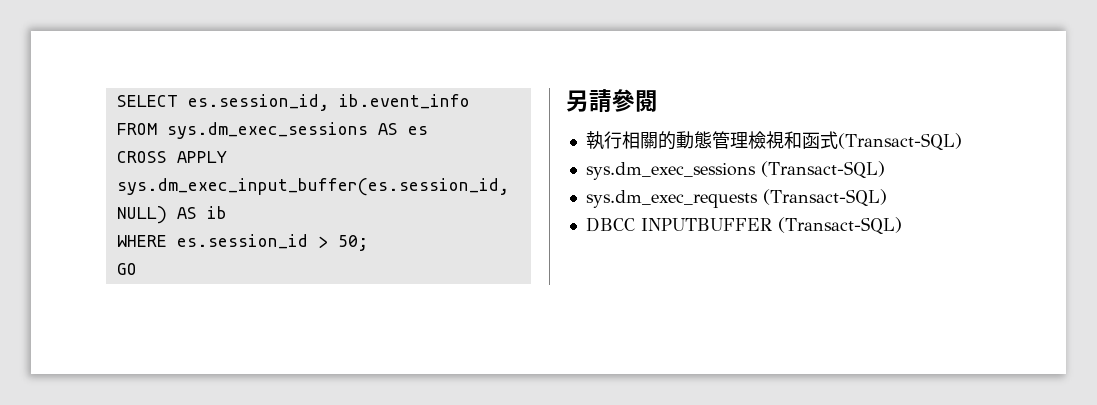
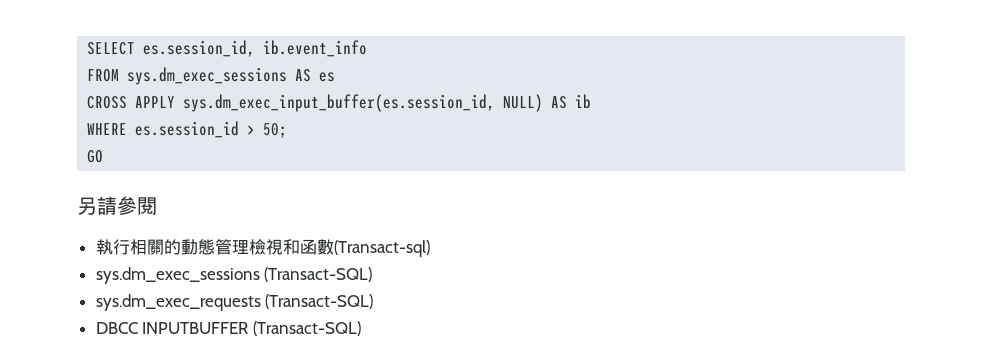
[819,131,962,151] 式(Transact-SQL) -> [316,239,430,257] 數(Transact-sql)

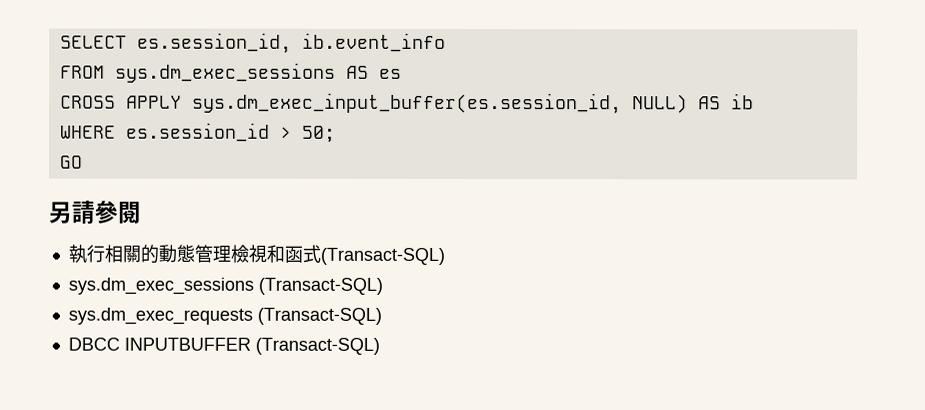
[316,239,430,257] 數(Transact-sql) -> [301,244,445,265] 式(Transact-SQL)

